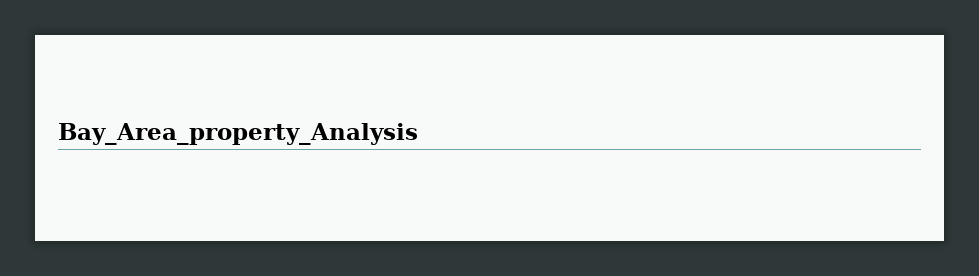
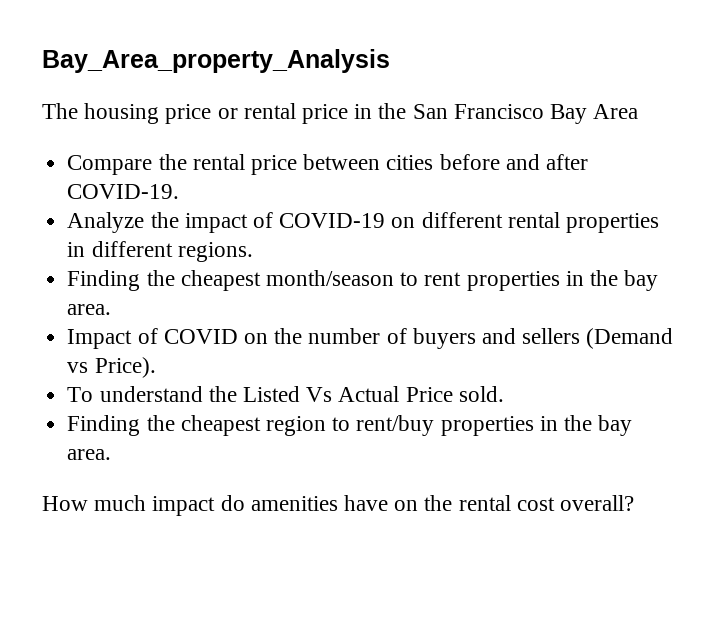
(418, 134) none -> [42,103,639,124] [67,154,588,175] [67,184,180,199] [67,212,659,233] [67,241,253,262] [67,270,659,291] [67,304,112,315] [67,328,674,349] [67,357,156,378] [67,386,504,402] [67,415,633,436] [67,449,112,460] [42,495,635,516] // The housing price or rental price in the San Francisco Bay Area // Compare the rental price between cities before and after COVID-19. // Analyze the impact of COVID-19 on different rental properties in different regions. // Finding the cheapest month/season to rent properties in the bay area. // Impact of COVID on the number of buyers and sellers (Demand vs Price). // To understand the Listed Vs Actual Price sold. // Finding the cheapest region to rent/buy properties in the bay area. // How much impact do amenities have on the rental cost overall?

